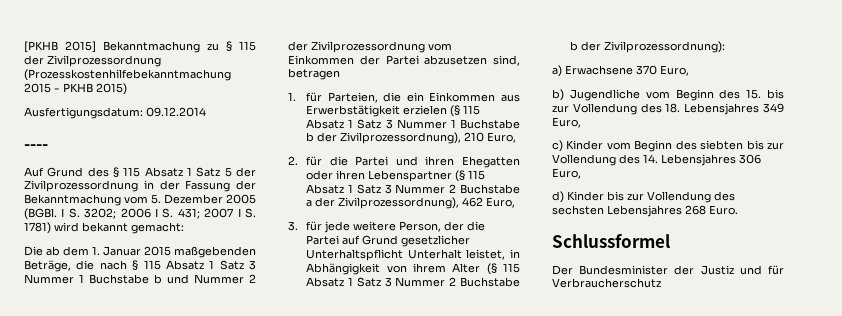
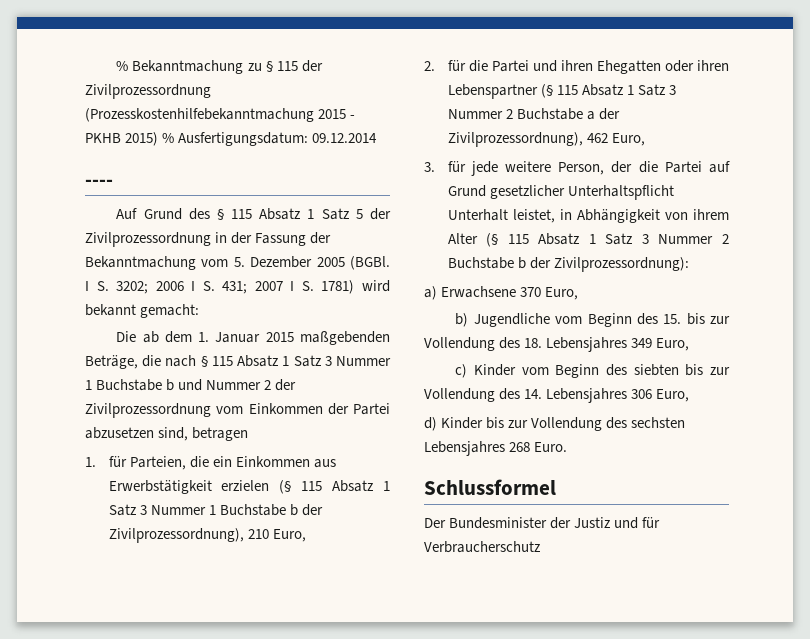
[24,41,96,53] [PKHB 2015] -> [116,61,129,71] %
(127, 89) // -> [162,133,175,143] %

